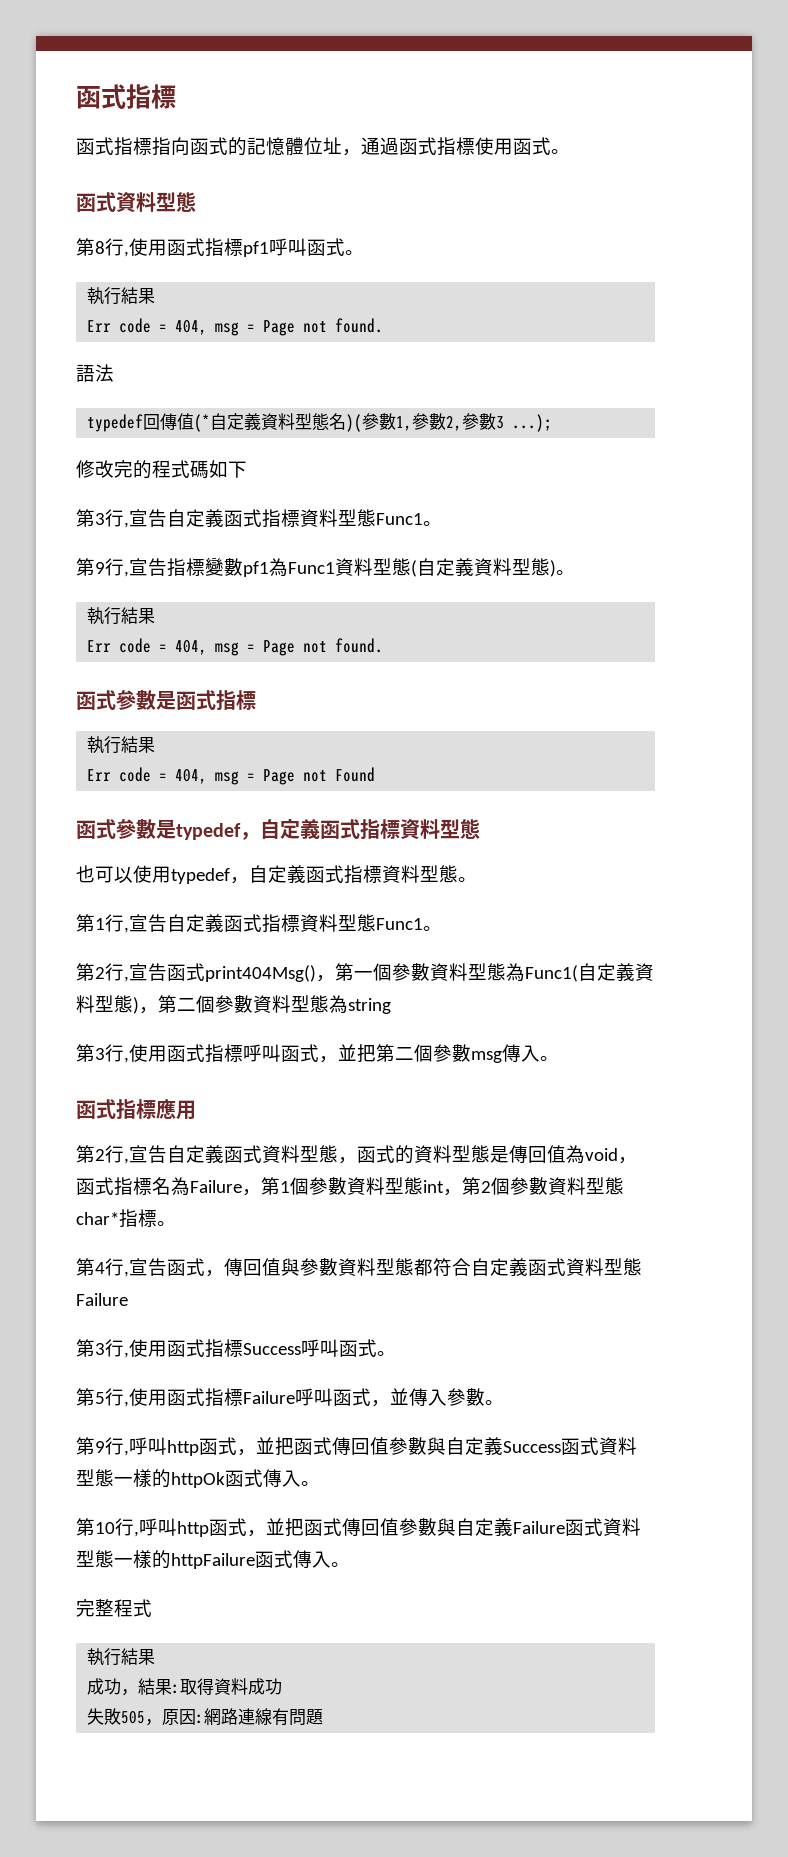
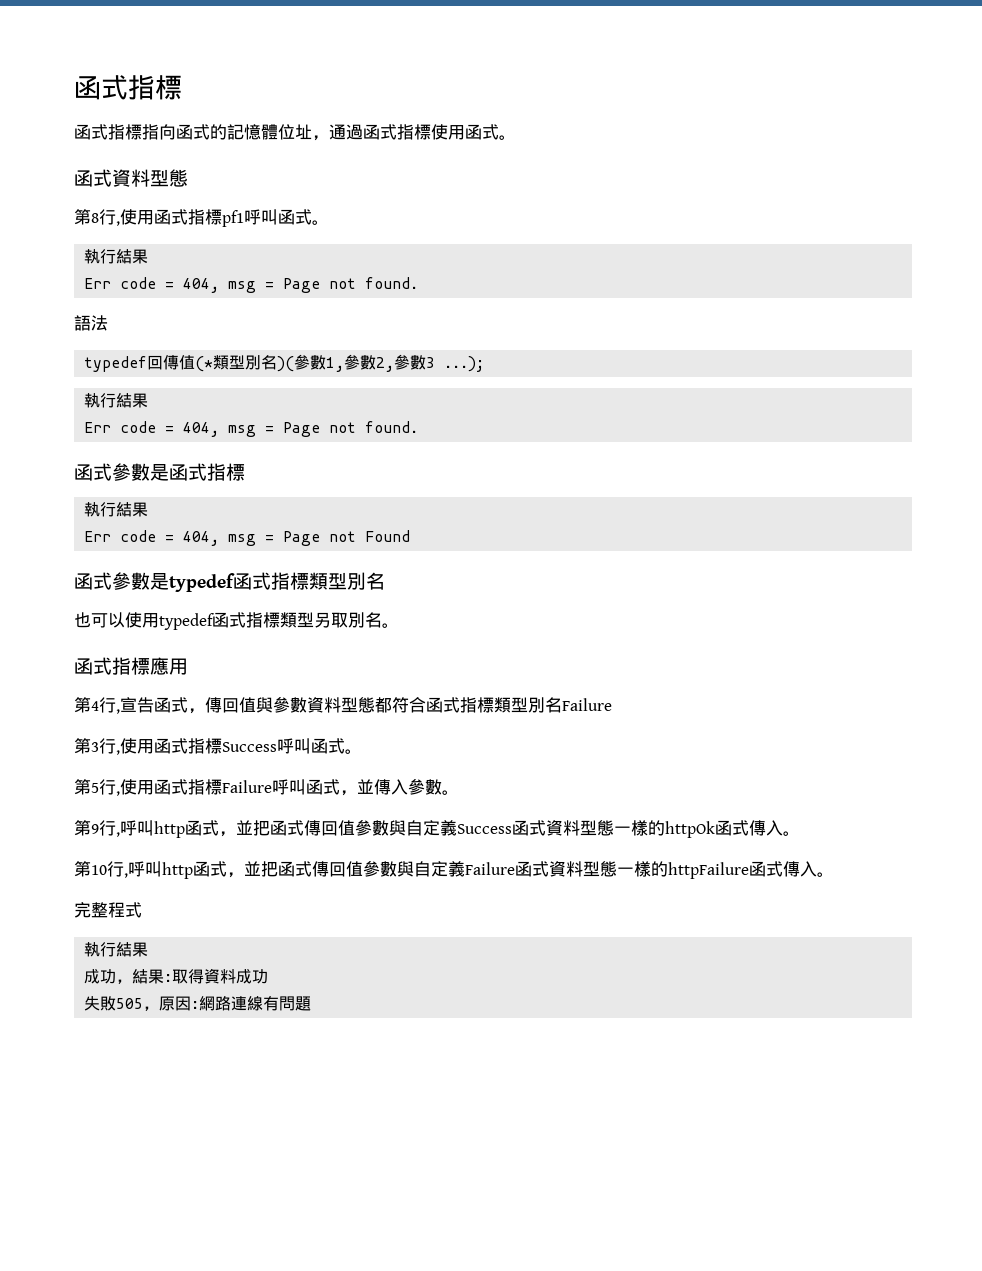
[210,413,330,430] 自定義資料型態 -> [213,355,262,370] 類型別
[76,460,247,479] [76,509,442,528] [76,557,575,577] // 修改完的程式碼如下 // 第3行,宣告自定義函式指標資料型態Func1。 // 第9行,宣告指標變數pf1為Func1資料型態(自定義資料型態)。 -> (485, 364) none
[240,819,480,840] [76,865,477,884] [76,914,442,933] [76,963,654,982] [76,995,391,1014] [76,1044,559,1063] [76,1099,196,1120] [76,1145,637,1164] [76,1177,624,1196] [76,1209,176,1228] ，自定義函式指標資料型態 // 也可以使用typedef，自定義函式指標資料型態。 // 第1行,宣告自定義函式指標資料型態Func1。 // 第2行,宣告函式print404Msg()，第一個參數資料型態為Func1(自定義資料型態)，第二個參數資料型態為string // 第3行,使用函式指標呼叫函式，並把第二個參數msg傳入。 // 函式指標應用 // 第2行,宣告自定義函式資料型態，函式的資料型態是傳回值為void，函式指標名為Failure，第1個參數資料型態int，第2個參數資料型態char*指標。 -> [233,572,385,590] [74,612,399,630] [74,657,188,675] 函式指標類型別名 // 也可以使用typedef函式指標類型另取別名。 // 函式指標應用
[471,1258,642,1276] 自定義函式資料型態 -> [426,697,562,713] 函式指標類型別名

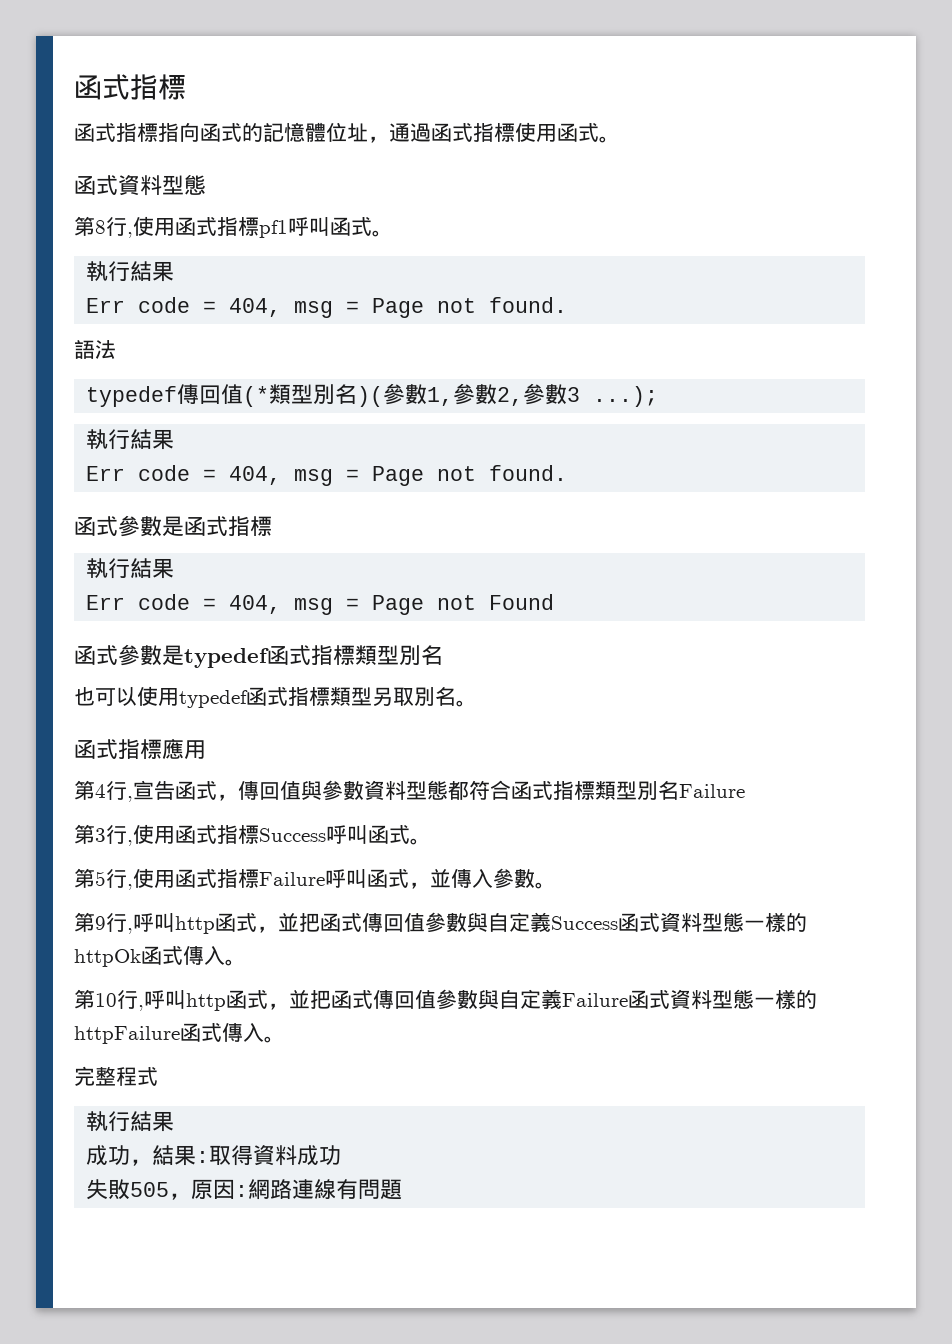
[147,355,180,370] 回傳 -> [177,384,222,404] 傳回

